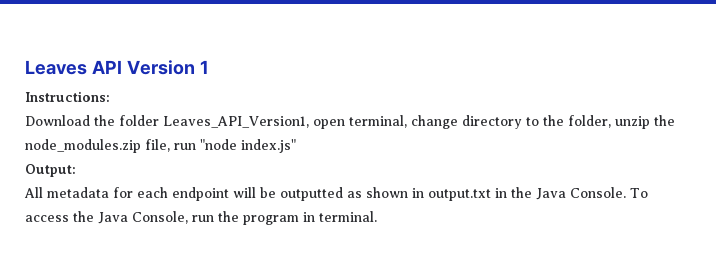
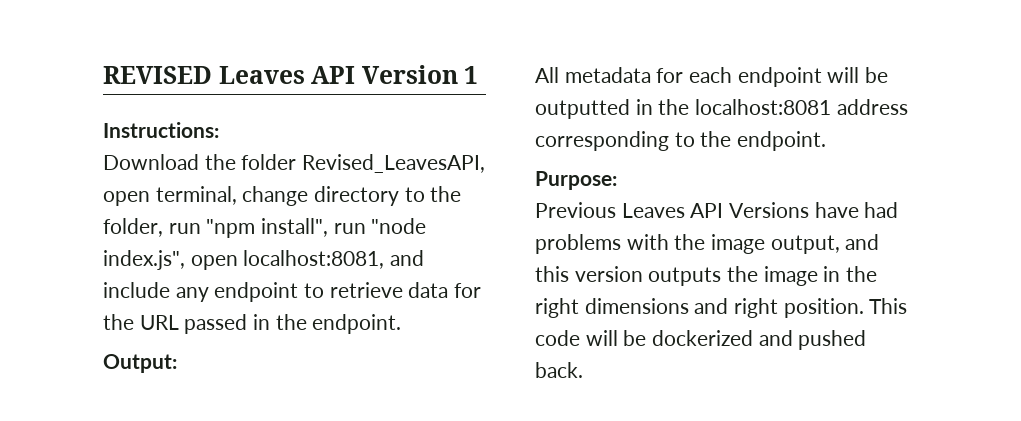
(25, 67) none -> [103,66,212,84] REVISED
[163,116,309,128] Leaves_API_Version1, -> [302,154,486,173] Revised_LeavesAPI,
[615,115,675,129] [25,139,296,153] unzip the node_modules.zip file, run "node index.js" -> [168,218,427,238] [103,250,425,270] [103,282,482,302] [103,314,402,334] run "npm install", run "node index.js", open localhost:8081, and include any endpoint to retrieve data for the URL passed in the endpoint.
[347,187,648,201] [25,211,377,225] as shown in output.txt in the Java Console. To access the Java Console, run the program in terminal. -> [635,99,908,115] [535,131,827,151] [535,171,617,190] [535,202,899,218] [535,234,880,254] [535,266,878,286] [535,298,908,318] [535,330,867,350] [535,362,583,378] in the localhost:8081 address corresponding to the endpoint. // Purpose: // Previous Leaves API Versions have had problems with the image output, and this version outputs the image in the right dimensions and right position. This code will be dockerized and pushed back.

